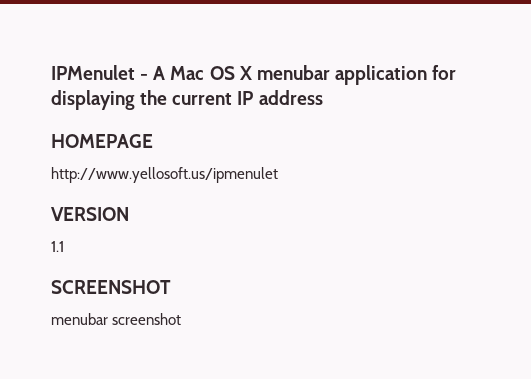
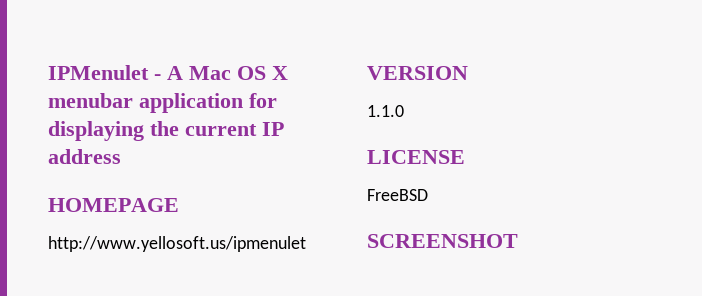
[51,241,64,252] 1.1 -> [367,105,404,117] [367,150,465,164] [367,189,428,201] 1.1.0 // LICENSE // FreeBSD
[51,313,182,325] // menubar screenshot -> (518, 241) none

